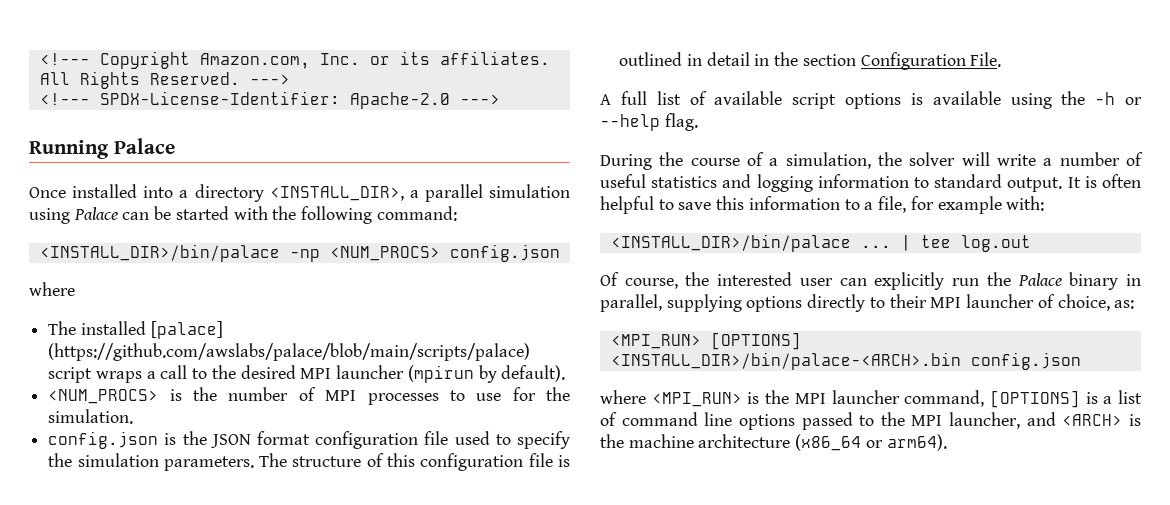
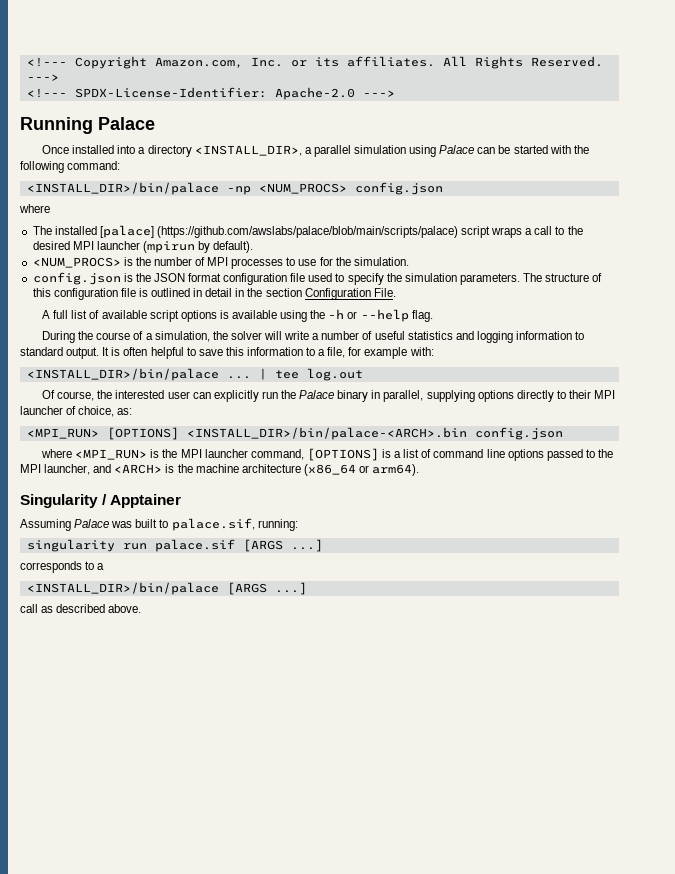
(947, 442) none -> [20,494,182,508] [20,518,298,531] [26,539,323,552] [20,561,105,573] [26,582,307,595] [20,604,142,613] // Singularity / Apptainer // Assuming Palace was built to palace.sif, running: // singularity run palace.sif [ARGS ...] // corresponds to a // <INSTALL_DIR>/bin/palace [ARGS ...] // call as described above.

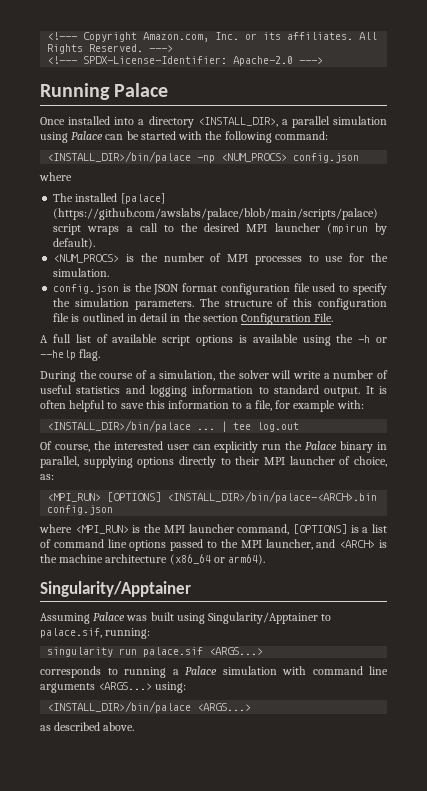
[20,494,182,508] Singularity / Apptainer -> [40,581,191,597] Singularity/Apptainer
(158, 523) none -> [176,612,319,624] using Singularity/Apptainer
[242,539,323,552] [ARGS ...] -> [209,647,264,655] <ARGS...>
[97,563,105,570] [26,582,307,595] [20,604,38,613] a // <INSTALL_DIR>/bin/palace [ARGS ...] // call -> [124,666,388,678] [40,682,187,693] [47,701,252,713] running a Palace simulation with command line arguments <ARGS...> using: // <INSTALL_DIR>/bin/palace <ARGS...> //

